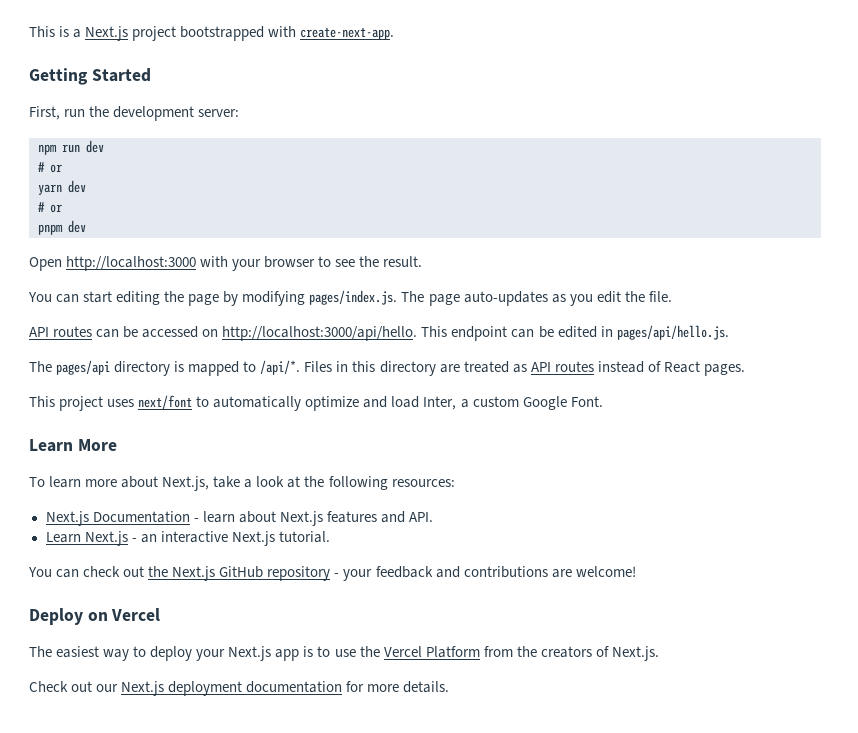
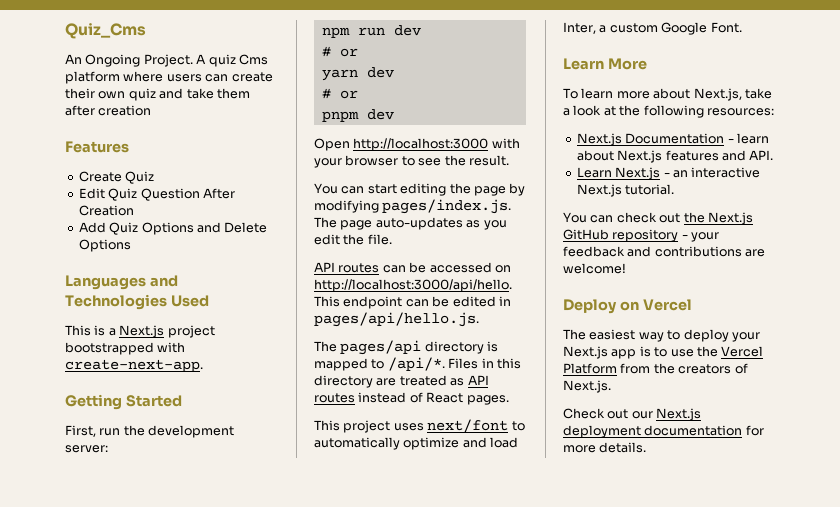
(29, 31) none -> [65,23,146,39] [65,54,268,67] [65,71,273,84] [65,88,250,101] [65,105,152,116] [65,141,129,153] [78,171,155,184] [78,188,235,201] [78,205,134,216] [78,222,268,235] [78,239,131,252] [65,275,178,290] [65,294,209,310] Quiz_Cms // An Ongoing Project. A quiz Cms platform where users can create their own quiz and take them after creation // Features // Create Quiz // Edit Quiz Question After Creation // Add Quiz Options and Delete Options // Languages and Technologies Used //

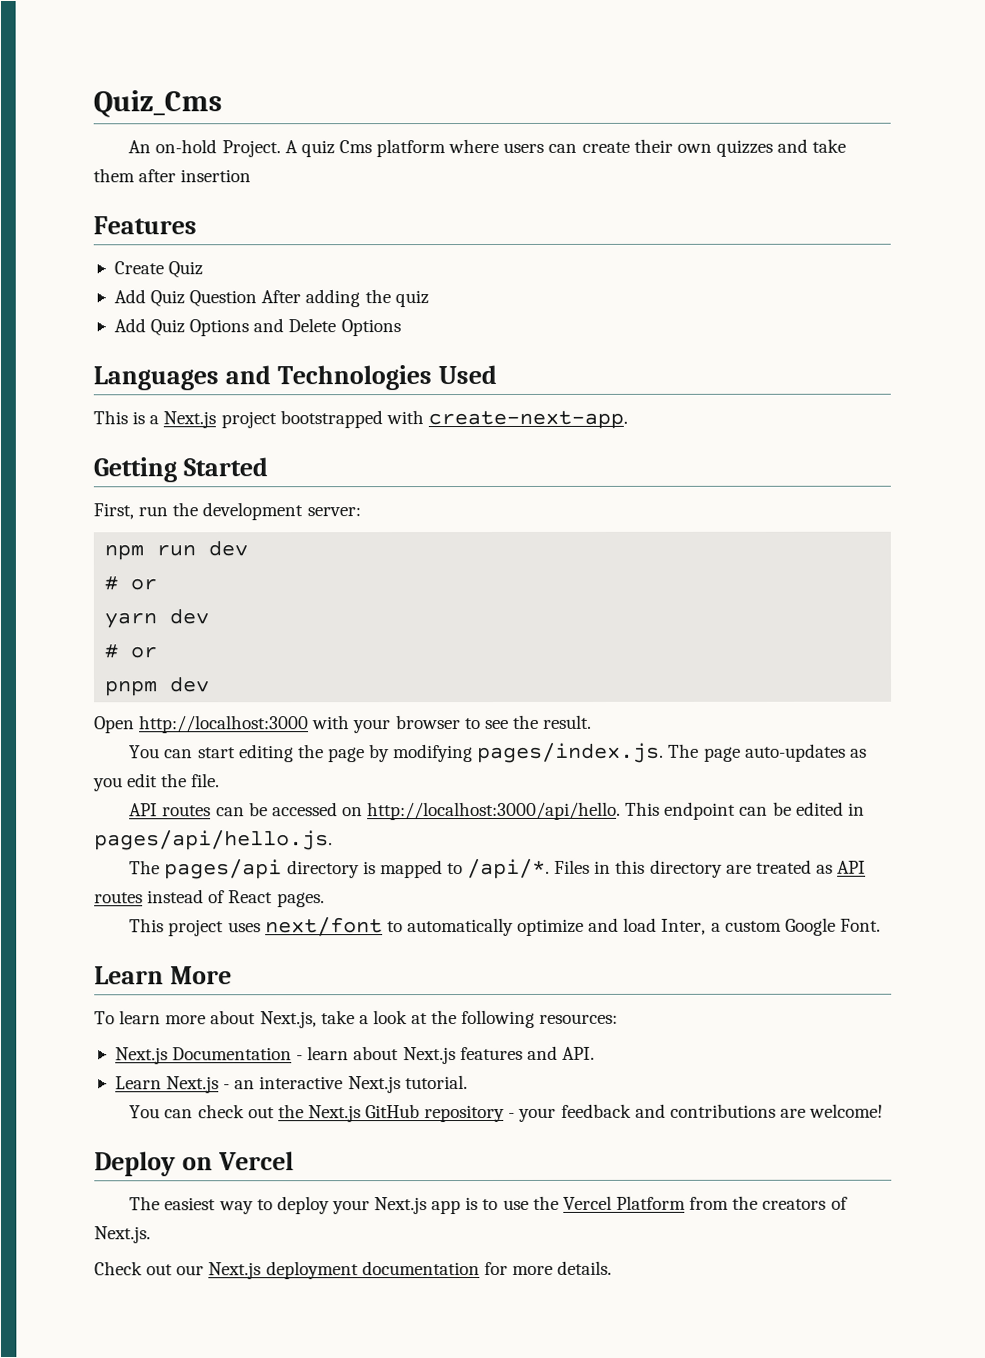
[85,54,141,67] Ongoing -> [155,139,218,154] on-hold
[128,88,156,101] quiz -> [715,139,773,157] quizzes
[98,105,152,116] creation -> [180,169,252,183] insertion
[78,188,105,199] Edit -> [113,289,146,304] Add
[78,205,134,216] Creation -> [305,289,429,308] adding the quiz

